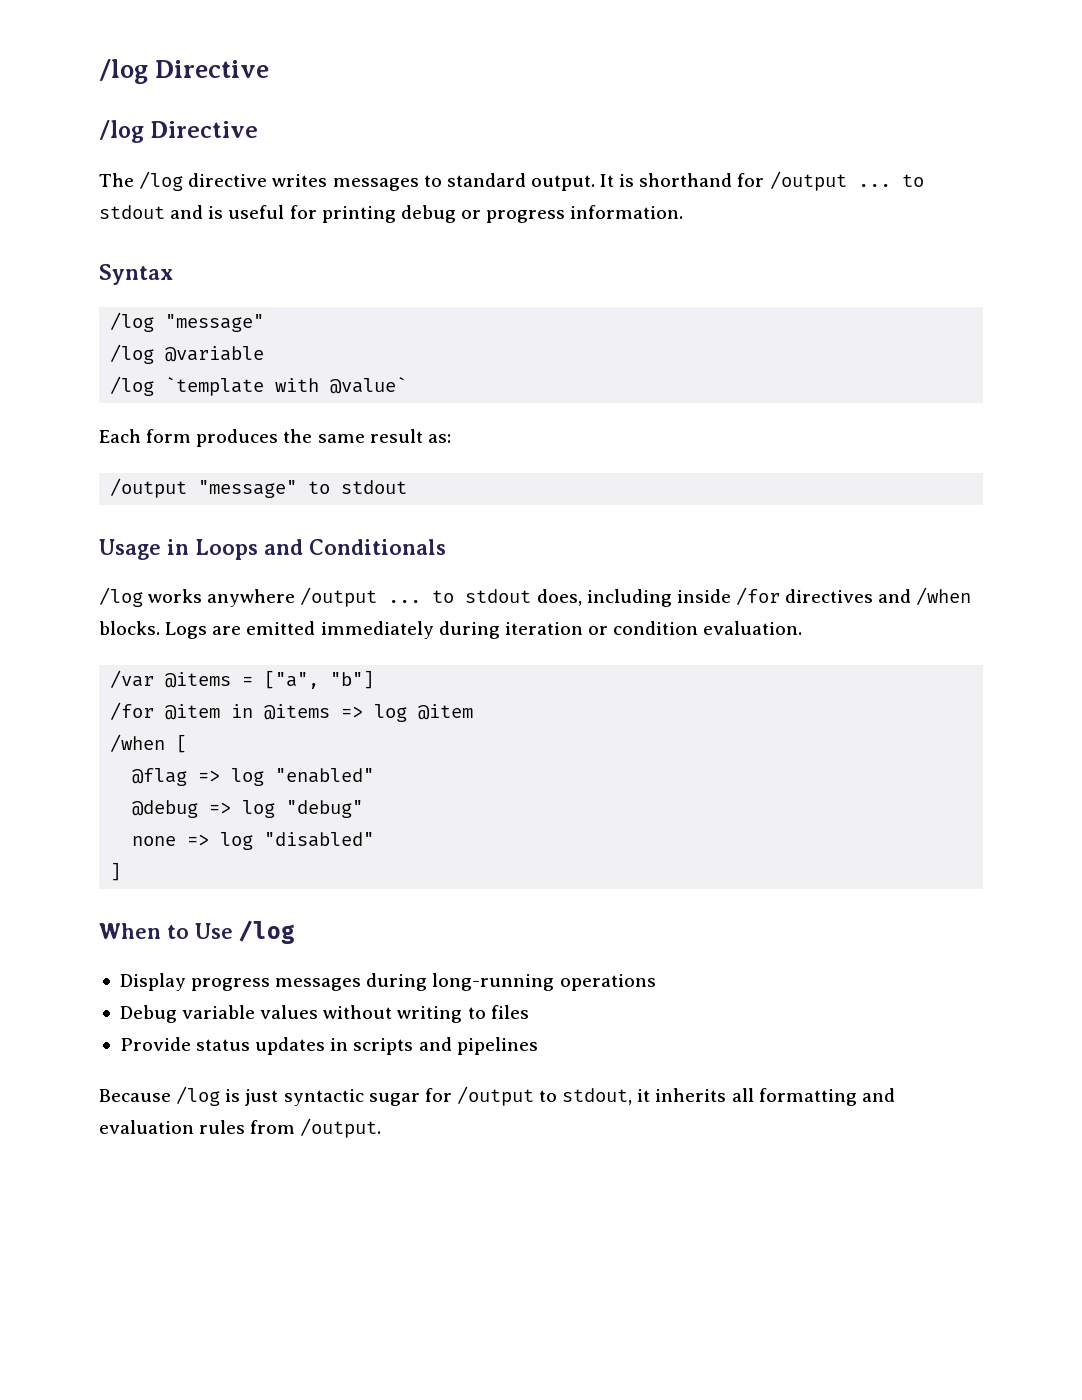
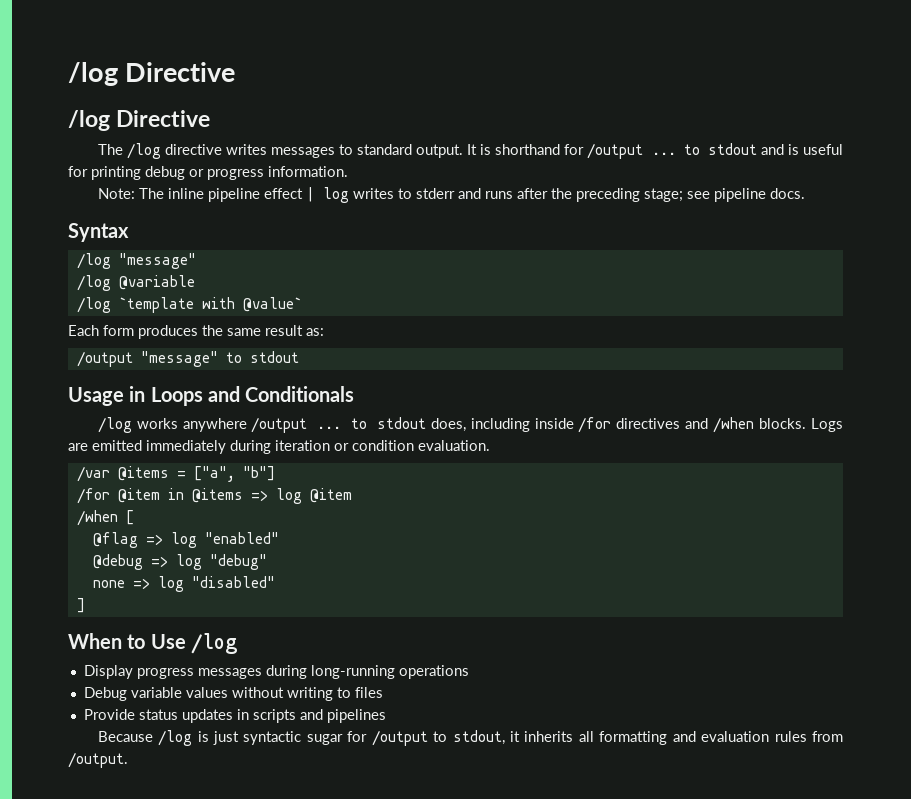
(684, 212) none -> [97,187,805,203] // Note: The inline pipeline effect | log writes to stderr and runs after the preceding stage; see pipeline docs.

